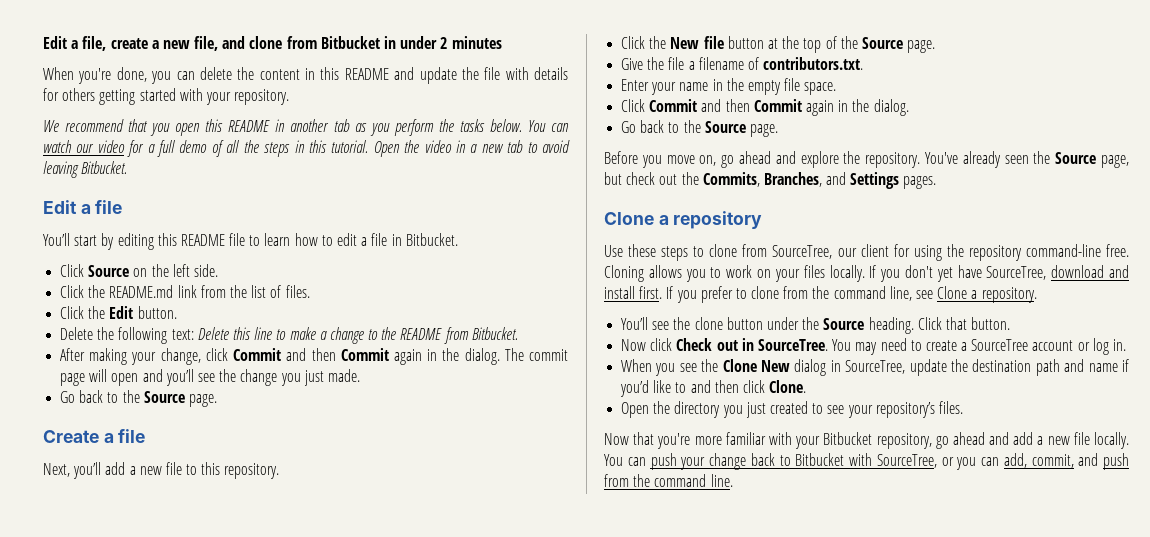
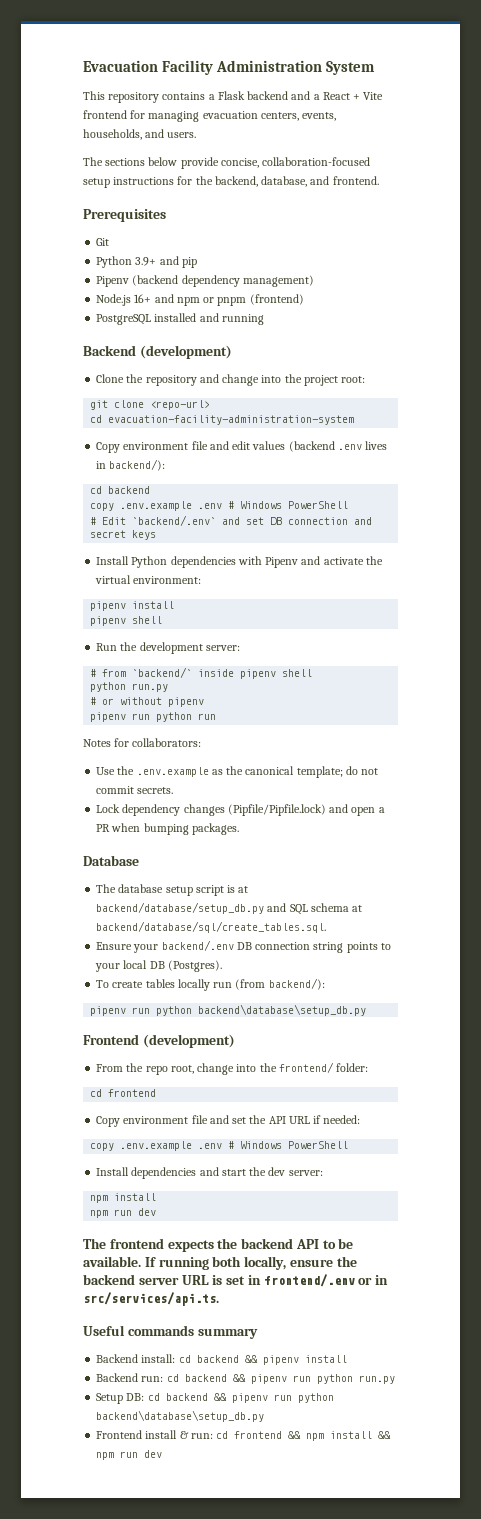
[43,36,502,51] [43,67,568,84] [43,88,290,105] [43,119,569,136] [43,140,571,157] [43,161,128,178] [43,200,123,214] [43,233,458,250] [60,264,218,277] [60,285,310,298] [60,306,177,319] [60,327,518,344] [60,348,568,365] [60,369,360,386] [60,390,217,407] [43,429,146,443] [43,462,280,479] [621,36,936,53] [621,57,864,70] [621,78,837,95] [621,99,909,116] [621,120,778,137] [604,151,1129,168] [604,172,937,189] [604,211,763,229] [604,244,1129,261] [604,265,1129,282] [604,286,1037,303] [621,317,1011,334] [621,338,1127,355] [621,359,1129,376] [620,380,807,397] [621,401,963,418] [604,432,1129,449] [604,453,1129,470] [604,474,733,487] Edit a file, create a new file, and clone from Bitbucket in under 2 minutes // When you're done, you can delete the content in this README and update the file with details for others getting started with your repository. // We recommend that you open this README in another tab as you perform the tasks below. You can watch our video for a full demo of all the steps in this tutorial. Open the video in a new tab to avoid leaving Bitbucket. // Edit a file // You’ll start by editing this README file to learn how to edit a file in Bitbucket. // Click Source on the left side. // Click the README.md link from the list of files. // Click the Edit button. // Delete the following text: Delete this line to make a change to the README from Bitbucket. // After making your change, click Commit and then Commit again in the dialog. The commit page will open and you’ll see the change you just made. // Go back to the Source page. // Create a file // Next, you’ll add a new file to this repository. // Click the New file button at the top of the Source page. // Give the file a filename of contributors.txt. // Enter your name in the empty file space. // Click Commit and then Commit again in the dialog. // Go back to the Source page. // Before you move on, go ahead and explore the repository. You've already seen the Source page, but check out the Commits, Branches, and Settings pages. // Clone a repository // Use these steps to clone from SourceTree, our client for using the repository command-line free. Cloning allows you to work on your files locally. If you don't yet have SourceTree, download and install first. If you prefer to clone from the command line, see Clone a repository. // You’ll see the clone button under the Source heading. Click that button. // Now click Check out in SourceTree. You may need to create a SourceTree account or log in. // When you see the Clone New dialog in SourceTree, update the destination path and name if you’d like to and then click Clone. // Open the directory you just created to see your repository’s files. // Now that you're more familiar with your Bitbucket repository, go ahead and add a new file locally. You can push your change back to Bitbucket with SourceTree, or you can add, commit, and push from the command line. -> [83,60,376,75] [83,91,384,103] [83,110,337,122] [83,129,197,140] [83,157,371,169] [83,176,379,188] [83,209,166,222] [96,238,110,246] [96,256,197,268] [96,275,314,287] [96,294,304,306] [96,313,264,325] [83,345,232,359] [96,374,366,386] [90,400,211,410] [90,415,355,425] [96,441,388,453] [96,459,166,471] [90,486,151,494] [90,501,349,511] [90,515,373,526] [90,530,157,540] [96,556,383,568] [95,575,202,584] [90,601,175,611] [90,616,163,626] [96,642,240,654] [90,667,313,679] [90,682,169,692] [90,697,205,707] [90,712,217,722] [83,738,202,747] [96,766,379,778] [96,786,174,794] [96,804,385,816] [96,823,239,835] [83,855,139,866] [96,884,249,896] [96,902,363,915] [96,921,327,933] [96,940,391,953] [95,960,222,972] [96,978,325,991] [90,1004,367,1016] [83,1034,235,1048] [96,1062,369,1075] [90,1089,157,1097] [96,1115,361,1127] [90,1141,349,1151] [96,1167,323,1179] [90,1193,157,1203] [90,1208,157,1218] [83,1238,354,1252] [83,1256,357,1270] [83,1274,389,1287] [83,1292,219,1306] [83,1325,258,1339] [96,1354,347,1365] [96,1373,395,1384] [96,1393,334,1404] [96,1410,265,1422] [96,1430,392,1441] [96,1450,163,1460] Evacuation Facility Administration System // This repository contains a Flask backend and a React + Vite frontend for managing evacuation centers, events, households, and users. // The sections below provide concise, collaboration-focused setup instructions for the backend, database, and frontend. // Prerequisites // Git // Python 3.9+ and pip // Pipenv (backend dependency management) // Node.js 16+ and npm or pnpm (frontend) // PostgreSQL installed and running // Backend (development) // Clone the repository and change into the project root: // git clone <repo-url> // cd evacuation-facility-administration-system // Copy environment file and edit values (backend .env lives in backend/): // cd backend // copy .env.example .env # Windows PowerShell // # Edit `backend/.env` and set DB connection and secret keys // Install Python dependencies with Pipenv and activate the virtual environment: // pipenv install // pipenv shell // Run the development server: // # from `backend/` inside pipenv shell // python run.py // # or without pipenv // pipenv run python run // Notes for collaborators: // Use the .env.example as the canonical template; do not commit secrets. // Lock dependency changes (Pipfile/Pipfile.lock) and open a PR when bumping packages. // Database // The database setup script is at backend/database/setup_db.py and SQL schema at backend/database/sql/create_tables.sql. // Ensure your backend/.env DB connection string points to your local DB (Postgres). // To create tables locally run (from backend/): // pipenv run python backend\database\setup_db.py // Frontend (development) // From the repo root, change into the frontend/ folder: // cd frontend // Copy environment file and set the API URL if needed: // copy .env.example .env # Windows PowerShell // Install dependencies and start the dev server: // npm install // npm run dev // The frontend expects the backend API to be available. If running both locally, ensure the backend server URL is set in frontend/.env or in src/services/api.ts. // Useful commands summary // Backend install: cd backend && pipenv install // Backend run: cd backend && pipenv run python run.py // Setup DB: cd backend && pipenv run python backend\database\setup_db.py // Frontend install & run: cd frontend && npm install && npm run dev

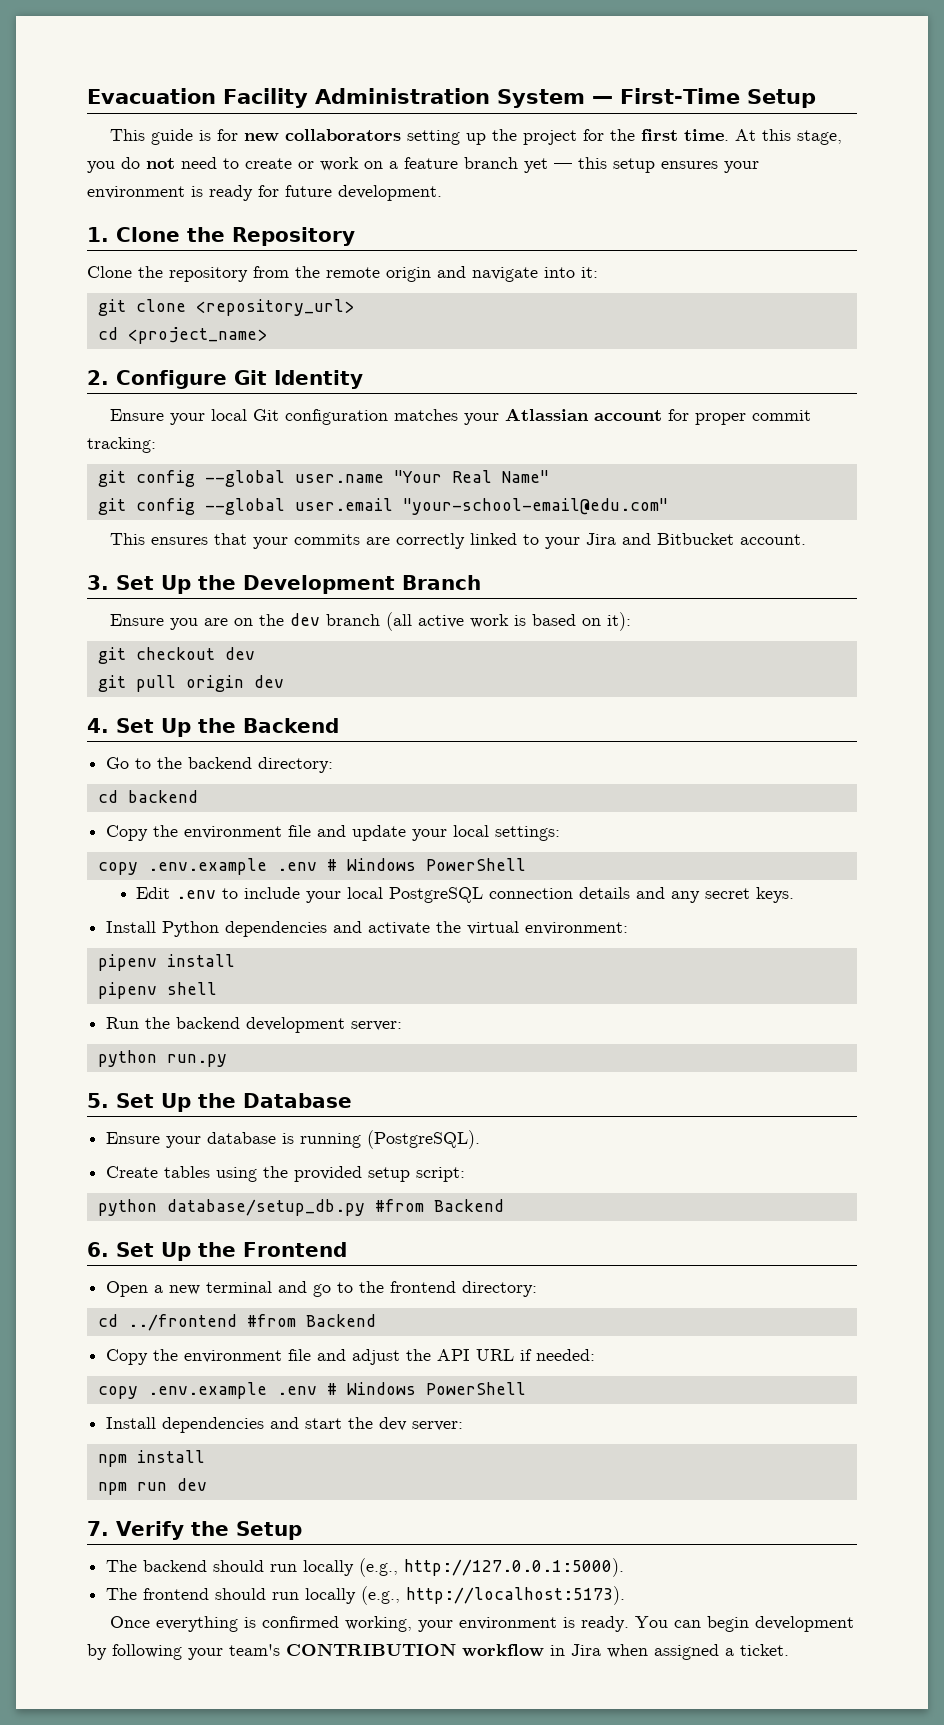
[83,91,384,103] [83,110,337,122] [83,129,197,140] [83,157,371,169] [83,176,379,188] [83,209,166,222] [96,238,110,246] [96,256,197,268] [96,275,314,287] [96,294,304,306] [96,313,264,325] [83,345,232,359] [96,374,366,386] // This repository contains a Flask backend and a React + Vite frontend for managing evacuation centers, events, households, and users. // The sections below provide concise, collaboration-focused setup instructions for the backend, database, and frontend. // Prerequisites // Git // Python 3.9+ and pip // Pipenv (backend dependency management) // Node.js 16+ and npm or pnpm (frontend) // PostgreSQL installed and running // Backend (development) // Clone the repository and change into the project root: -> [591,88,816,108] [110,129,843,145] [87,157,759,173] [87,185,442,201] [87,227,355,246] [87,266,598,282] — First-Time Setup // This guide is for new collaborators setting up the project for the first time. At this stage, you do not need to create or work on a feature branch yet — this setup ensures your environment is ready for future development. // 1. Clone the Repository // Clone the repository from the remote origin and navigate into it:
[150,400,211,410] [90,415,355,425] [96,441,388,453] [96,459,166,471] [90,486,151,494] [90,501,349,511] [90,515,373,526] [90,530,157,540] <repo-url> // cd evacuation-facility-administration-system // Copy environment file and edit values (backend .env lives in backend/): // cd backend // copy .env.example .env # Windows PowerShell // # Edit `backend/.env` and set DB connection and secret keys -> [195,299,354,316] [97,327,267,344] [87,370,363,389] [110,408,812,425] [87,437,156,453] [97,470,549,487] [97,498,668,515] [110,533,807,549] [87,575,481,594] [110,612,632,631] [97,647,255,664] [97,675,284,692] [87,718,339,737] [106,757,334,773] [97,790,198,803] [106,825,561,841] [97,858,526,875] [136,887,795,903] <repository_url> // cd <project_name> // 2. Configure Git Identity // Ensure your local Git configuration matches your Atlassian account for proper commit tracking: // git config --global user.name "Your Real Name" // git config --global user.email "your-school-email@edu.com" // This ensures that your commits are correctly linked to your Jira and Bitbucket account. // 3. Set Up the Development Branch // Ensure you are on the dev branch (all active work is based on it): // git checkout dev // git pull origin dev // 4. Set Up the Backend // Go to the backend directory: // cd backend // Copy the environment file and update your local settings: // copy .env.example .env # Windows PowerShell // Edit .env to include your local PostgreSQL connection details and any secret keys.
[237,556,299,568] with Pipenv -> (328, 929) none
(138, 646) none -> [176,1017,241,1029] backend
[90,667,313,679] [90,682,169,692] [90,697,205,707] [90,712,217,722] [83,738,202,747] [96,766,379,778] [96,786,174,794] [96,804,385,816] [96,823,239,835] [83,855,139,866] [96,884,249,896] [96,902,363,915] [96,921,327,933] [96,940,391,953] [95,960,222,972] [96,978,325,991] [90,1004,367,1016] [83,1034,235,1048] [96,1062,369,1075] [90,1089,157,1097] [96,1115,247,1127] # from `backend/` inside pipenv shell // python run.py // # or without pipenv // pipenv run python run // Notes for collaborators: // Use the .env.example as the canonical template; do not commit secrets. // Lock dependency changes (Pipfile/Pipfile.lock) and open a PR when bumping packages. // Database // The database setup script is at backend/database/setup_db.py and SQL schema at backend/database/sql/create_tables.sql. // Ensure your backend/.env DB connection string points to your local DB (Postgres). // To create tables locally run (from backend/): // pipenv run python backend\database\setup_db.py // Frontend (development) // From the repo root, change into the frontend/ folder: // cd frontend // Copy environment file and set -> [97,1050,227,1067] [87,1093,352,1112] [106,1130,481,1149] [106,1166,466,1182] [97,1199,504,1216] [87,1242,347,1261] [106,1281,538,1297] [97,1314,376,1331] [106,1349,401,1365] python run.py // 5. Set Up the Database // Ensure your database is running (PostgreSQL). // Create tables using the provided setup script: // python database/setup_db.py #from Backend // 6. Set Up the Frontend // Open a new terminal and go to the frontend directory: // cd ../frontend #from Backend // Copy the environment file and adjust
[83,1238,354,1252] [83,1256,357,1270] [83,1274,389,1287] [83,1292,219,1306] [83,1325,258,1339] [96,1354,347,1365] [96,1373,395,1384] [96,1393,334,1404] [96,1410,265,1422] [96,1430,392,1441] [96,1450,163,1460] The frontend expects the backend API to be available. If running both locally, ensure the backend server URL is set in frontend/.env or in src/services/api.ts. // Useful commands summary // Backend install: cd backend && pipenv install // Backend run: cd backend && pipenv run python run.py // Setup DB: cd backend && pipenv run python backend\database\setup_db.py // Frontend install & run: cd frontend && npm install && npm run dev -> [87,1521,302,1540] [106,1558,625,1577] [106,1586,626,1605] [110,1616,855,1632] [87,1643,789,1660] 7. Verify the Setup // The backend should run locally (e.g., http://127.0.0.1:5000). // The frontend should run locally (e.g., http://localhost:5173). // Once everything is confirmed working, your environment is ready. You can begin development by following your team's CONTRIBUTION workflow in Jira when assigned a ticket.

